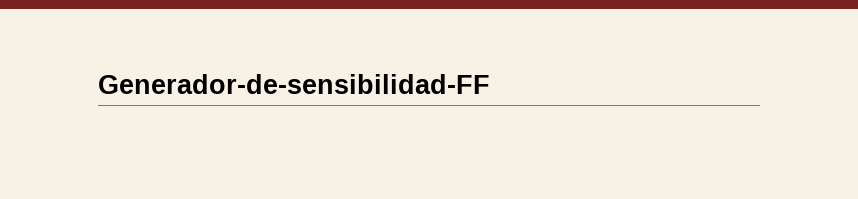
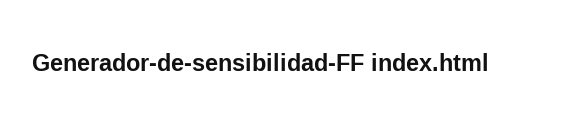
(490, 84) none -> [371,53,489,71] index.html

